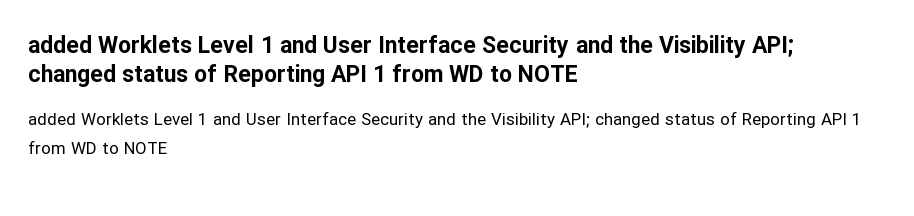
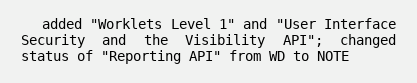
[28,35,795,58] [28,64,578,87] [28,111,862,128] [28,140,167,154] added Worklets Level 1 and User Interface Security and the Visibility API; changed status of Reporting API 1 from WD to NOTE // added Worklets Level 1 and User Interface Security and the Visibility API; changed status of Reporting API 1 from WD to NOTE -> [41,18,397,29] [21,34,396,48] [21,50,349,64] added "Worklets Level 1" and "User Interface Security and the Visibility API"; changed status of "Reporting API" from WD to NOTE

